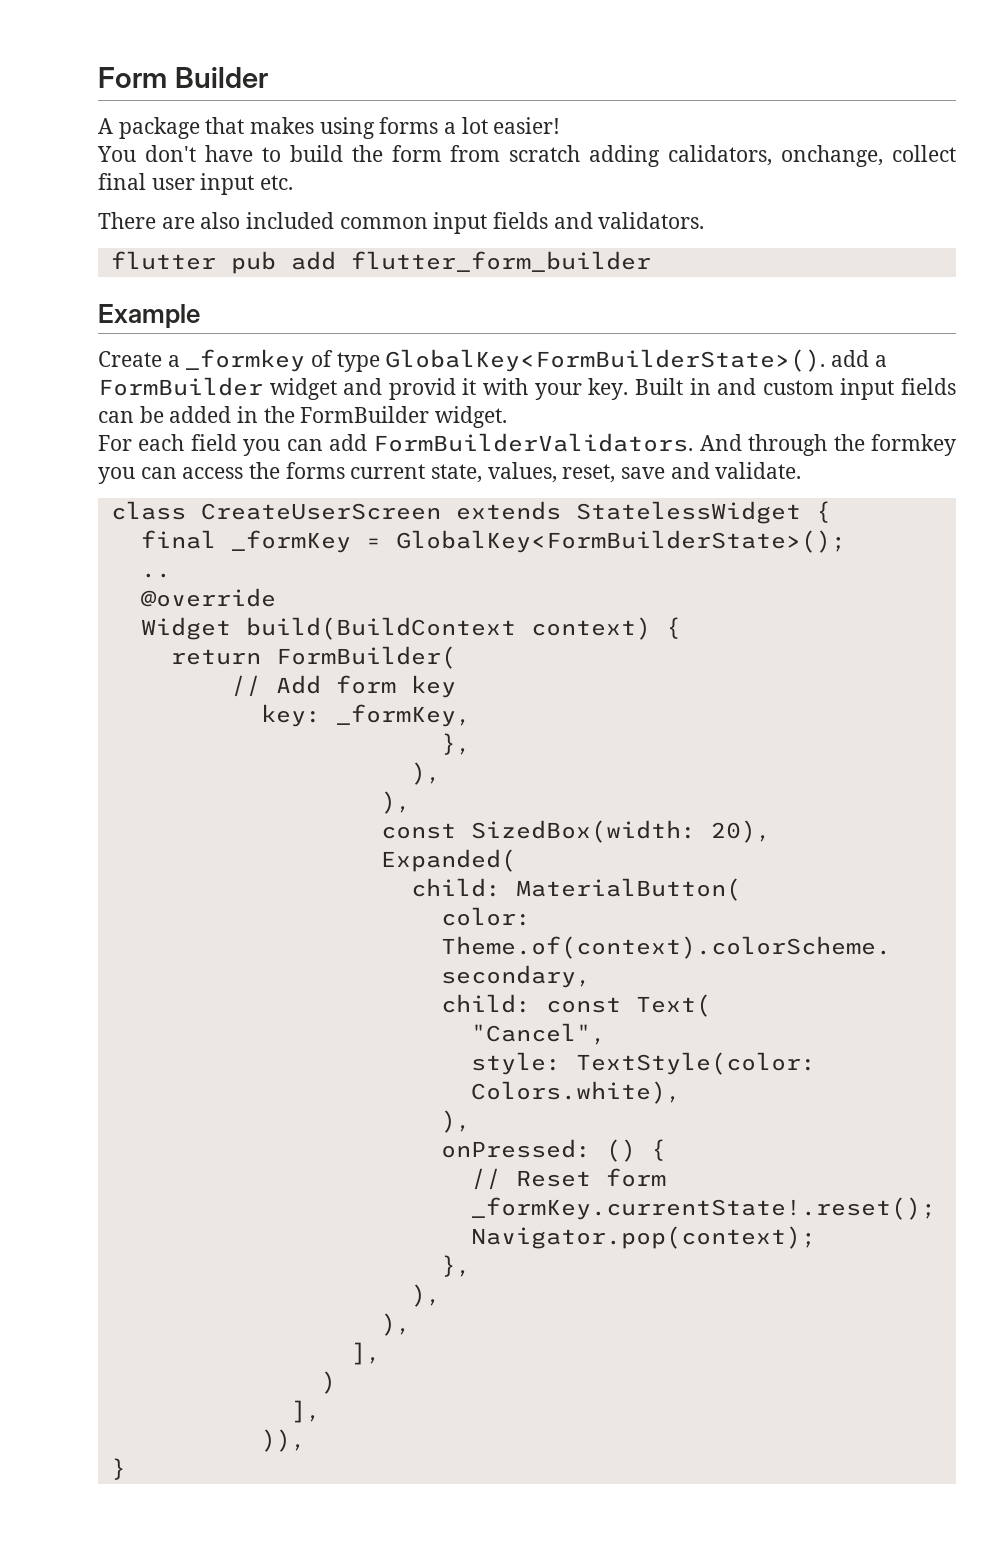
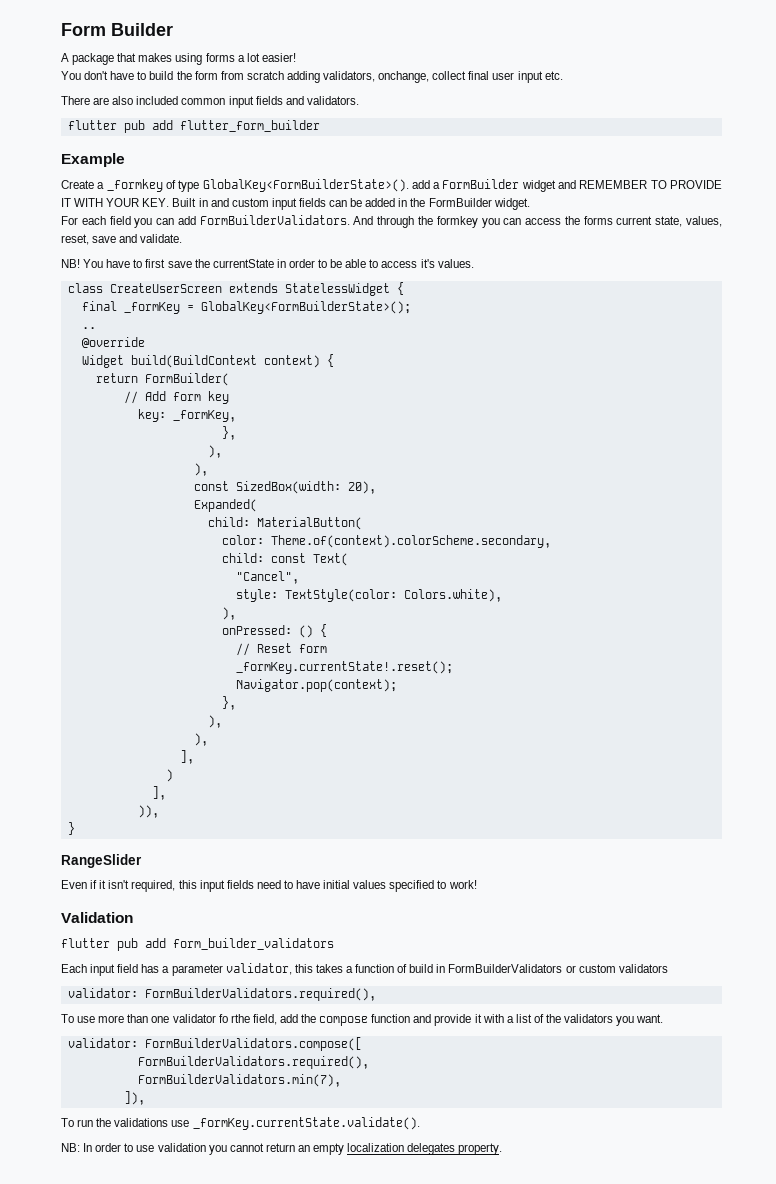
[668,145,773,166] calidators, -> [323,71,376,82] validators,
[388,378,629,400] provid it with your key. -> [579,180,722,189] [61,198,170,207] REMEMBER TO PROVIDE IT WITH YOUR KEY.
(802, 470) none -> [61,259,474,268] // NB! You have to first save the currentState in order to be able to access it's values.
(126, 1469) none -> [61,854,142,868] [61,880,477,892] [61,912,133,923] [61,938,334,951] [61,963,668,976] [67,988,376,1001] [61,1014,664,1026] [67,1037,362,1051] [137,1056,369,1069] [137,1074,341,1087] [123,1091,145,1105] [61,1117,420,1130] [61,1143,503,1155] // RangeSlider // Even if it isn't required, this input fields need to have initial values specified to work! // Validation // flutter pub add form_builder_validators // Each input field has a parameter validator, this takes a function of build in FormBuilderValidators or custom validators // validator: FormBuilderValidators.required(), // To use more than one validator fo rthe field, add the compose function and provide it with a list of the validators you want. // validator: FormBuilderValidators.compose([ // FormBuilderValidators.required(), // FormBuilderValidators.min(7), // ]), // To run the validations use _formKey.currentState.validate(). // NB: In order to use validation you cannot return an empty localization delegates property.

